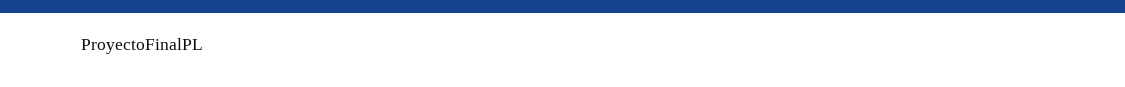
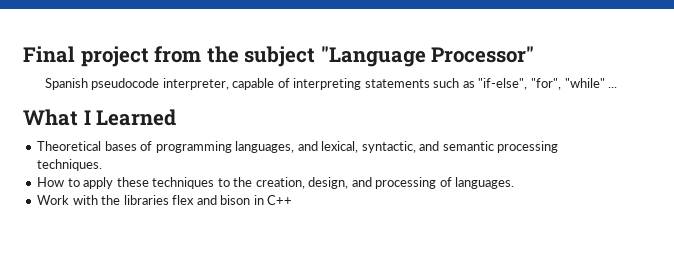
[81,38,203,54] ProyectoFinalPL -> [23,46,535,67] [44,78,618,90] [23,109,177,126] [37,141,559,153] [37,159,103,171] [37,177,515,189] [37,195,293,205] Final project from the subject "Language Processor" // Spanish pseudocode interpreter, capable of interpreting statements such as "if-else", "for", "while" ... // What I Learned // Theoretical bases of programming languages, and lexical, syntactic, and semantic processing techniques. // How to apply these techniques to the creation, design, and processing of languages. // Work with the libraries flex and bison in C++

